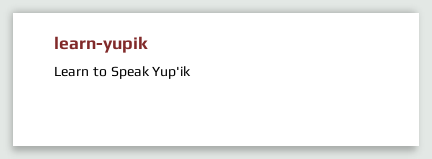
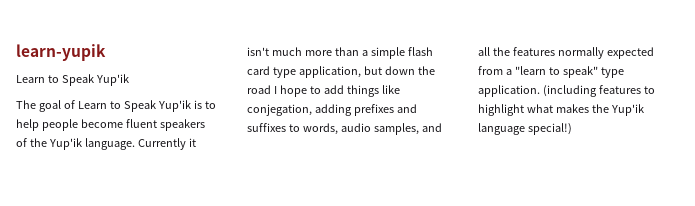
(192, 72) none -> [16,100,216,112] [16,119,205,131] [16,138,196,150] [247,47,433,59] [247,66,435,78] [247,85,400,97] [247,104,417,116] [247,123,442,135] [478,47,654,59] [478,66,624,78] [478,85,655,97] [478,104,644,116] [478,123,572,135] // The goal of Learn to Speak Yup'ik is to help people become fluent speakers of the Yup'ik language. Currently it isn't much more than a simple flash card type application, but down the road I hope to add things like conjegation, adding prefixes and suffixes to words, audio samples, and all the features normally expected from a "learn to speak" type application. (including features to highlight what makes the Yup'ik language special!)

